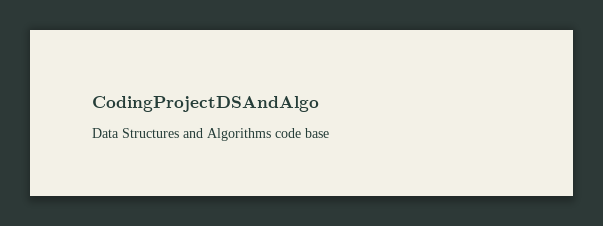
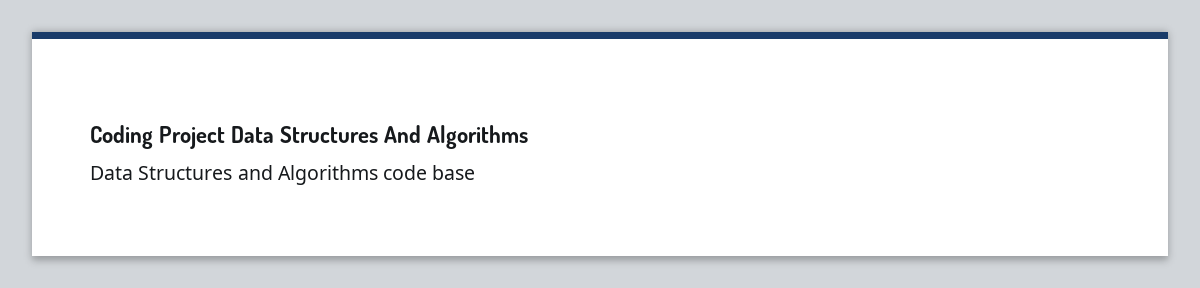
[92,96,319,112] CodingProjectDSAndAlgo -> [90,125,529,149] Coding Project Data Structures And Algorithms

